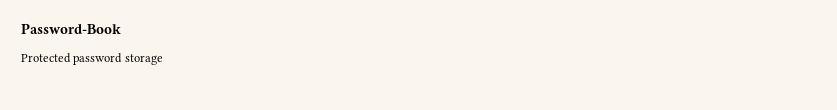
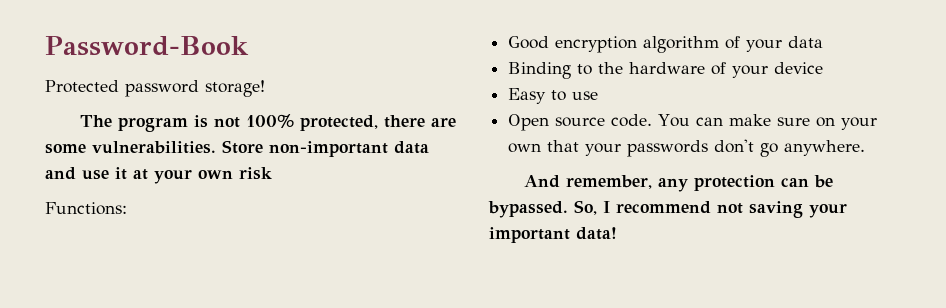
[124,54,163,65] storage -> [205,80,265,97] [80,114,457,132] [45,140,429,157] [45,167,272,184] [45,202,127,215] [508,36,824,53] [508,62,824,79] [508,88,599,104] [508,114,878,131] [508,139,866,157] [524,175,834,192] [488,200,847,218] [489,227,617,243] storage! // The program is not 100% protected, there are some vulnerabilities. Store non-important data and use it at your own risk // Functions: // Good encryption algorithm of your data // Binding to the hardware of your device // Easy to use // Open source code. You can make sure on your own that your passwords don't go anywhere. // And remember, any protection can be bypassed. So, I recommend not saving your important data!

